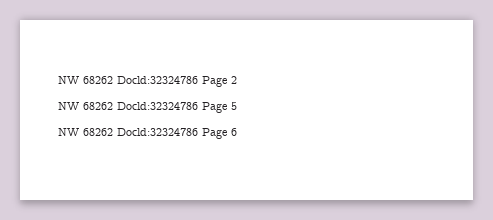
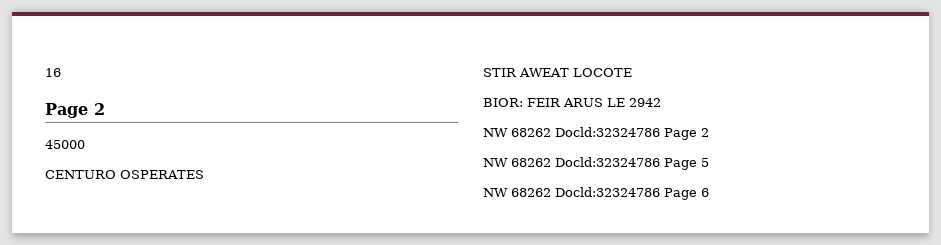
(58, 80) none -> [45,68,61,77] [45,103,105,118] [45,140,85,149] [45,170,204,179] [483,68,632,77] [483,98,661,107] 16 // Page 2 // 45000 // CENTURO OSPERATES // STIR AWEAT LOCOTE // BIOR: FEIR ARUS LE 2942 //

